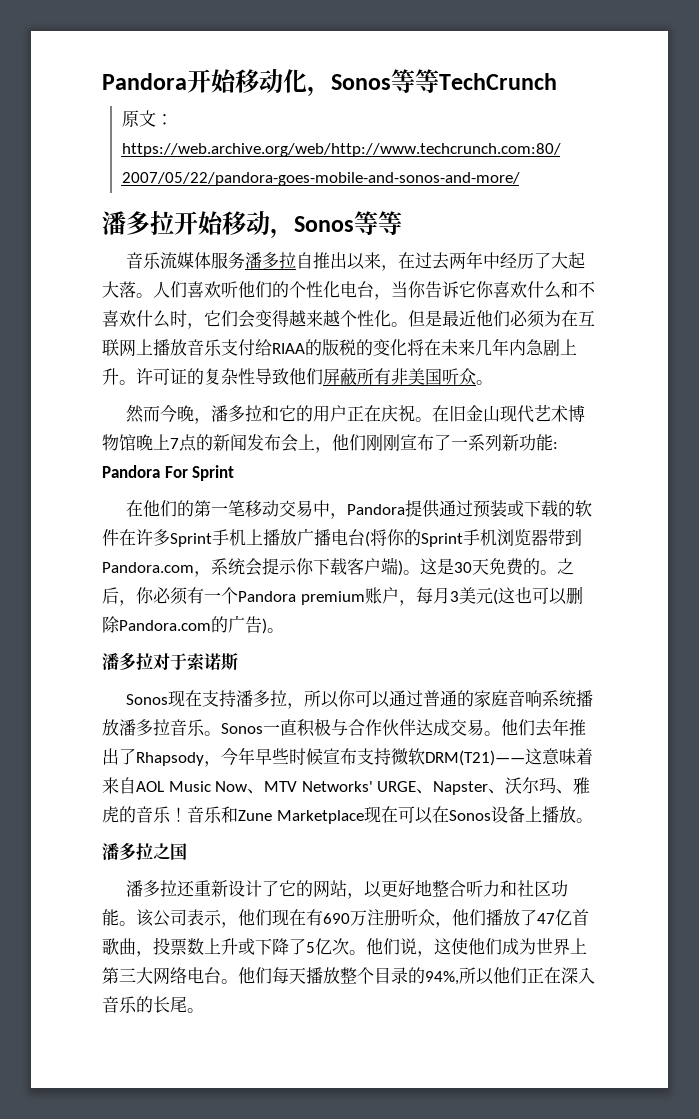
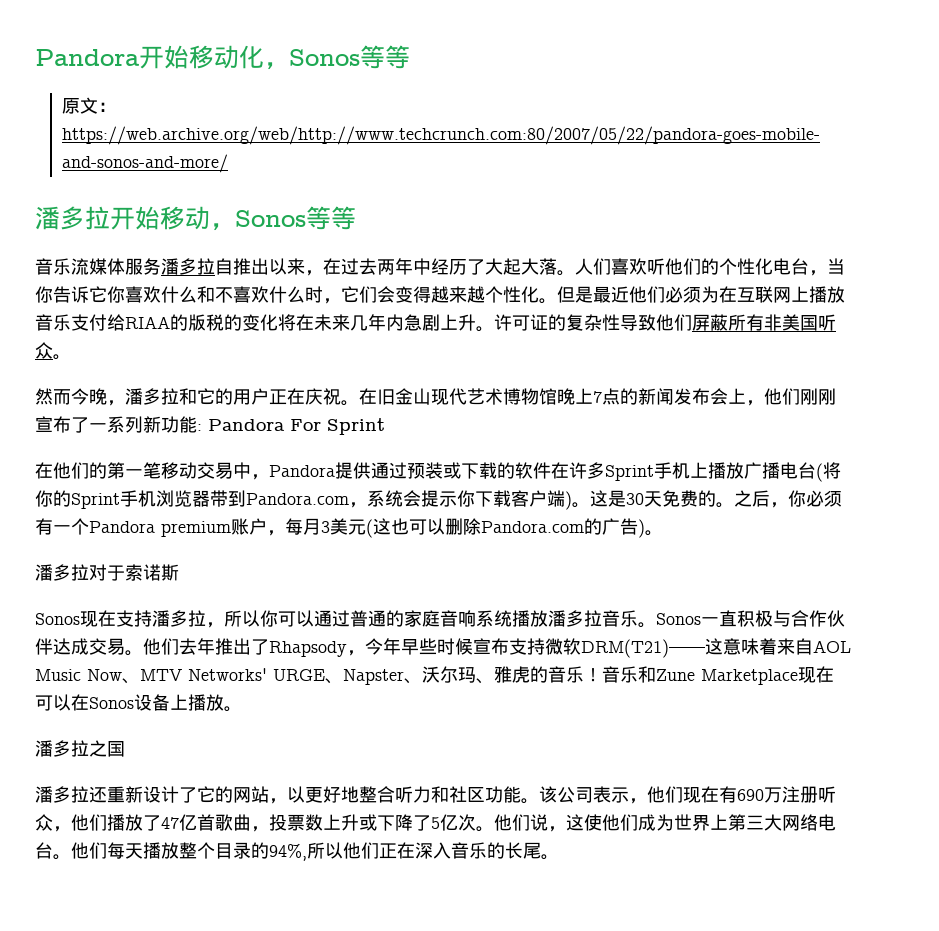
[439,73,557,90] TechCrunch -> (410, 57) none

